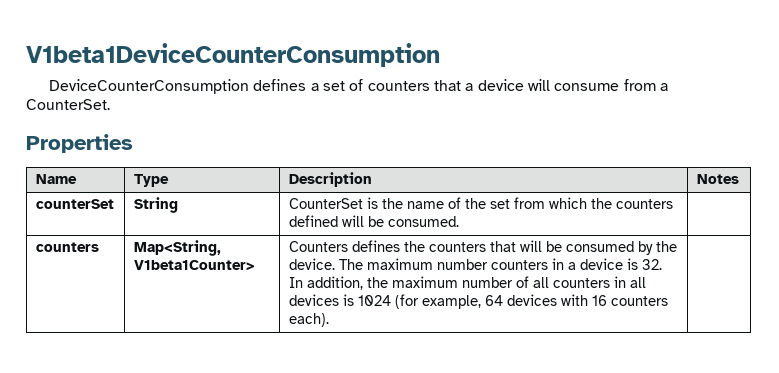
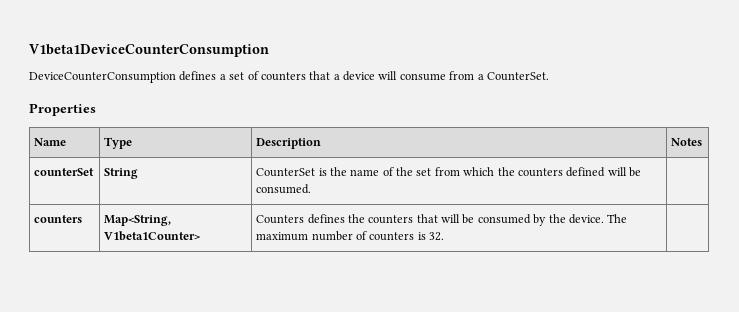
[490,258,662,270] [288,276,646,290] [288,294,668,309] [288,313,329,327] counters in a device is 32. In addition, the maximum number of all counters in all devices is 1024 (for example, 64 devices with 16 counters each). -> [355,231,445,241] of counters is 32.

